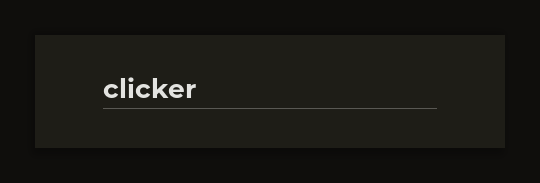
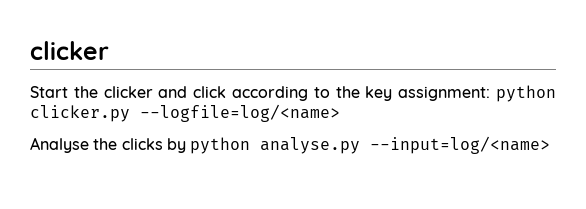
[103,77,196,98] clicker -> [30,41,109,60] [30,85,556,102] [30,104,340,122] [30,136,551,154] clicker // Start the clicker and click according to the key assignment: python clicker.py --logfile=log/<name> // Analyse the clicks by python analyse.py --input=log/<name>

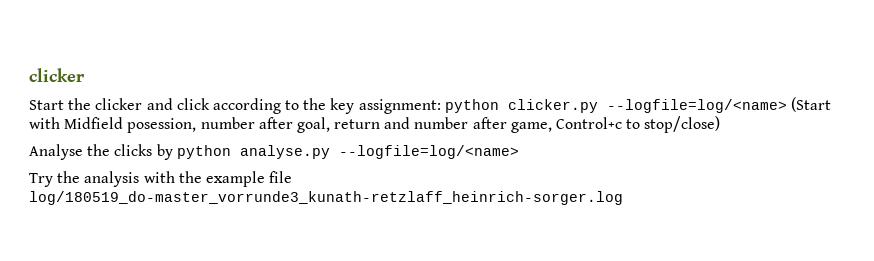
(340, 113) none -> [791,97,832,112] [29,116,721,133] (Start with Midfield posession, number after goal, return and number after game, Control+c to stop/close)
[370,136,551,154] --input=log/<name> -> [338,145,519,159] [29,171,293,187] [29,191,623,205] --logfile=log/<name> // Try the analysis with the example file log/180519_do-master_vorrunde3_kunath-retzlaff_heinrich-sorger.log

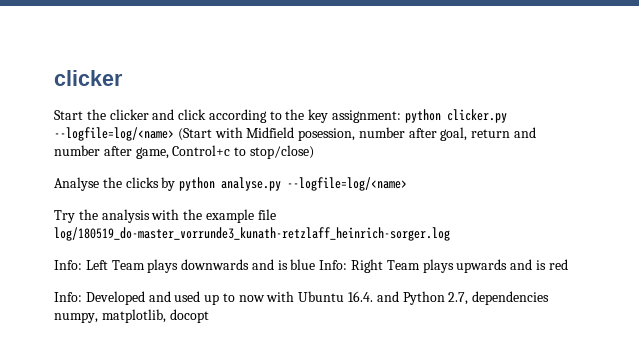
(623, 198) none -> [54,259,568,273] [54,291,550,305] [54,309,209,323] // Info: Left Team plays downwards and is blue Info: Right Team plays upwards and is red // Info: Developed and used up to now with Ubuntu 16.4. and Python 2.7, dependencies numpy, matplotlib, docopt

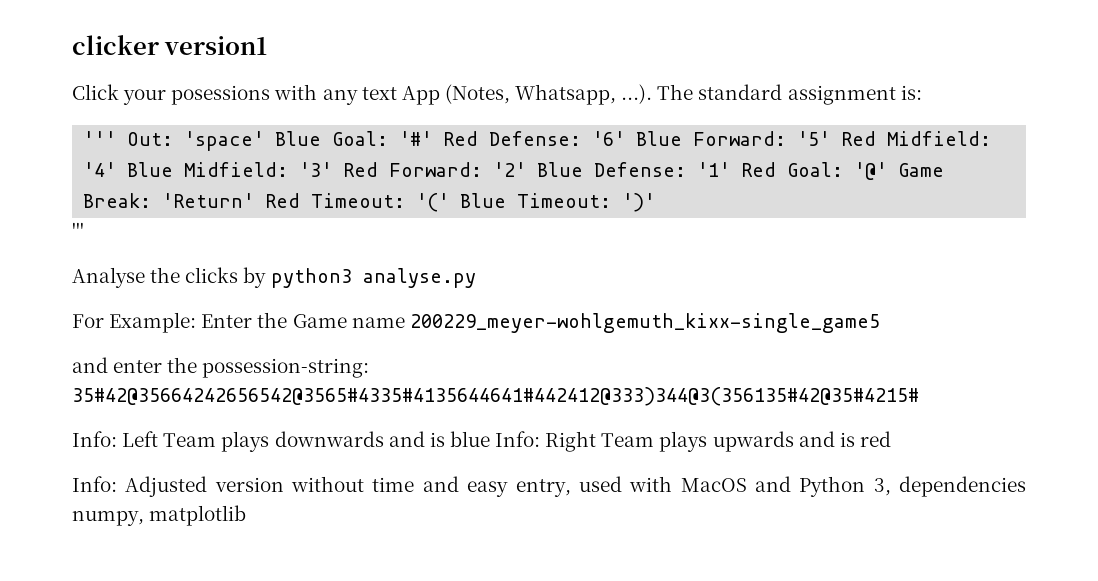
[54,70,123,86] [54,109,507,123] [54,127,537,141] [54,145,314,159] clicker // Start the clicker and click according to the key assignment: python clicker.py --logfile=log/<name> (Start with Midfield posession, number after goal, return and number after game, Control+c to stop/close) -> [72,35,268,55] [72,84,922,105] [83,131,992,151] [83,162,945,180] [83,193,656,212] [72,222,84,238] clicker version1 // Click your posessions with any text App (Notes, Whatsapp, ...). The standard assignment is: // ''' Out: 'space' Blue Goal: '#' Red Defense: '6' Blue Forward: '5' Red Midfield: '4' Blue Midfield: '3' Red Forward: '2' Blue Defense: '1' Red Goal: '@' Game Break: 'Return' Red Timeout: '(' Blue Timeout: ')' // '''
[179,177,216,191] python -> [270,268,352,288] python3
[287,177,408,191] [54,209,276,223] [54,227,450,241] --logfile=log/<name> // Try the analysis with the example file log/180519_do-master_vorrunde3_kunath-retzlaff_heinrich-sorger.log -> [72,312,880,333] [72,357,370,378] [72,387,919,406] // For Example: Enter the Game name 200229_meyer-wohlgemuth_kixx-single_game5 // and enter the possession-string: 35#42@35664242656542@3565#4335#4135644641#442412@333)344@3(356135#42@35#4215#
[85,291,374,305] Developed and used up to now with Ubuntu 16.4. -> [125,476,747,497] Adjusted version without time and easy entry, used with MacOS
[448,292,469,305] 2.7, -> [873,478,891,496] 3,
[101,309,209,323] matplotlib, docopt -> [149,505,247,526] matplotlib

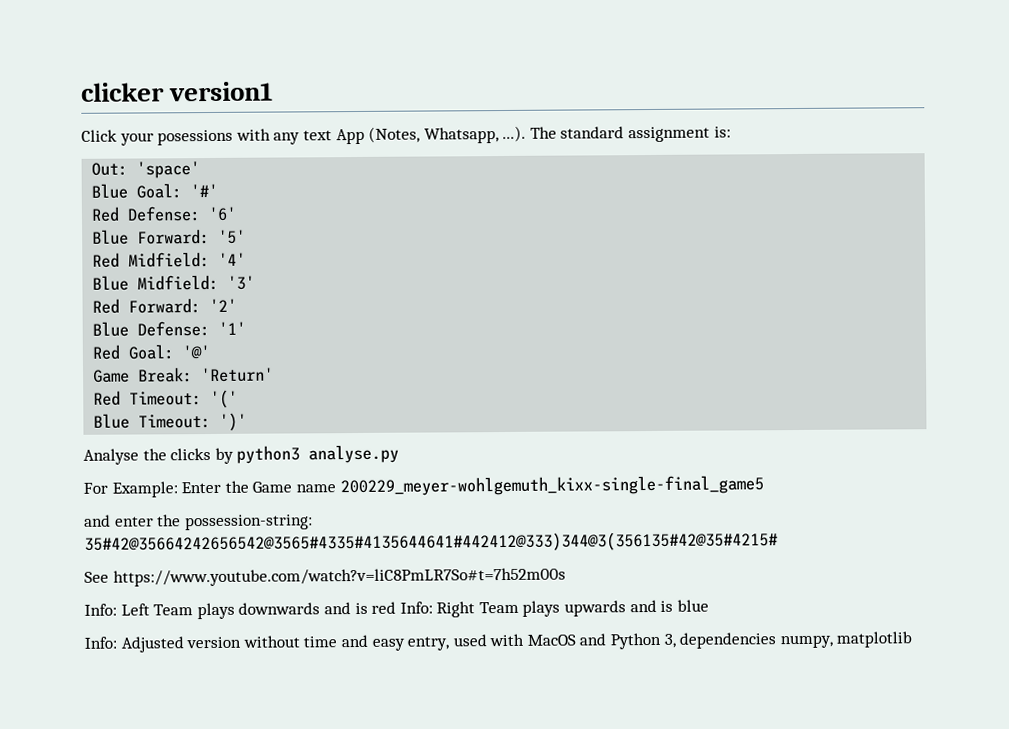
[83,131,117,146] ''' -> (731, 132) none
(265, 141) none -> (201, 170) //
(433, 138) none -> (219, 190) //
(626, 138) none -> (238, 214) //
(831, 138) none -> (247, 236) //
(117, 169) none -> (247, 259) //
(333, 169) none -> (256, 282) //
(527, 169) none -> (238, 305) //
(731, 169) none -> (247, 328) //
(888, 171) none -> (211, 352) //
(255, 200) none -> (275, 375) //
(450, 202) none -> (239, 399) //
[72,222,84,238] // ''' -> (248, 421) none
[409,313,880,333] 200229_meyer-wohlgemuth_kixx-single_game5 -> [339,475,764,497] 200229_meyer-wohlgemuth_kixx-single-final_game5
(919, 396) none -> [84,567,566,587] // See https://www.youtube.com/watch?v=liC8PmLR7So#t=7h52m00s
[449,431,490,447] blue -> [371,601,397,614] red
[859,431,891,447] red -> [676,599,709,612] blue

